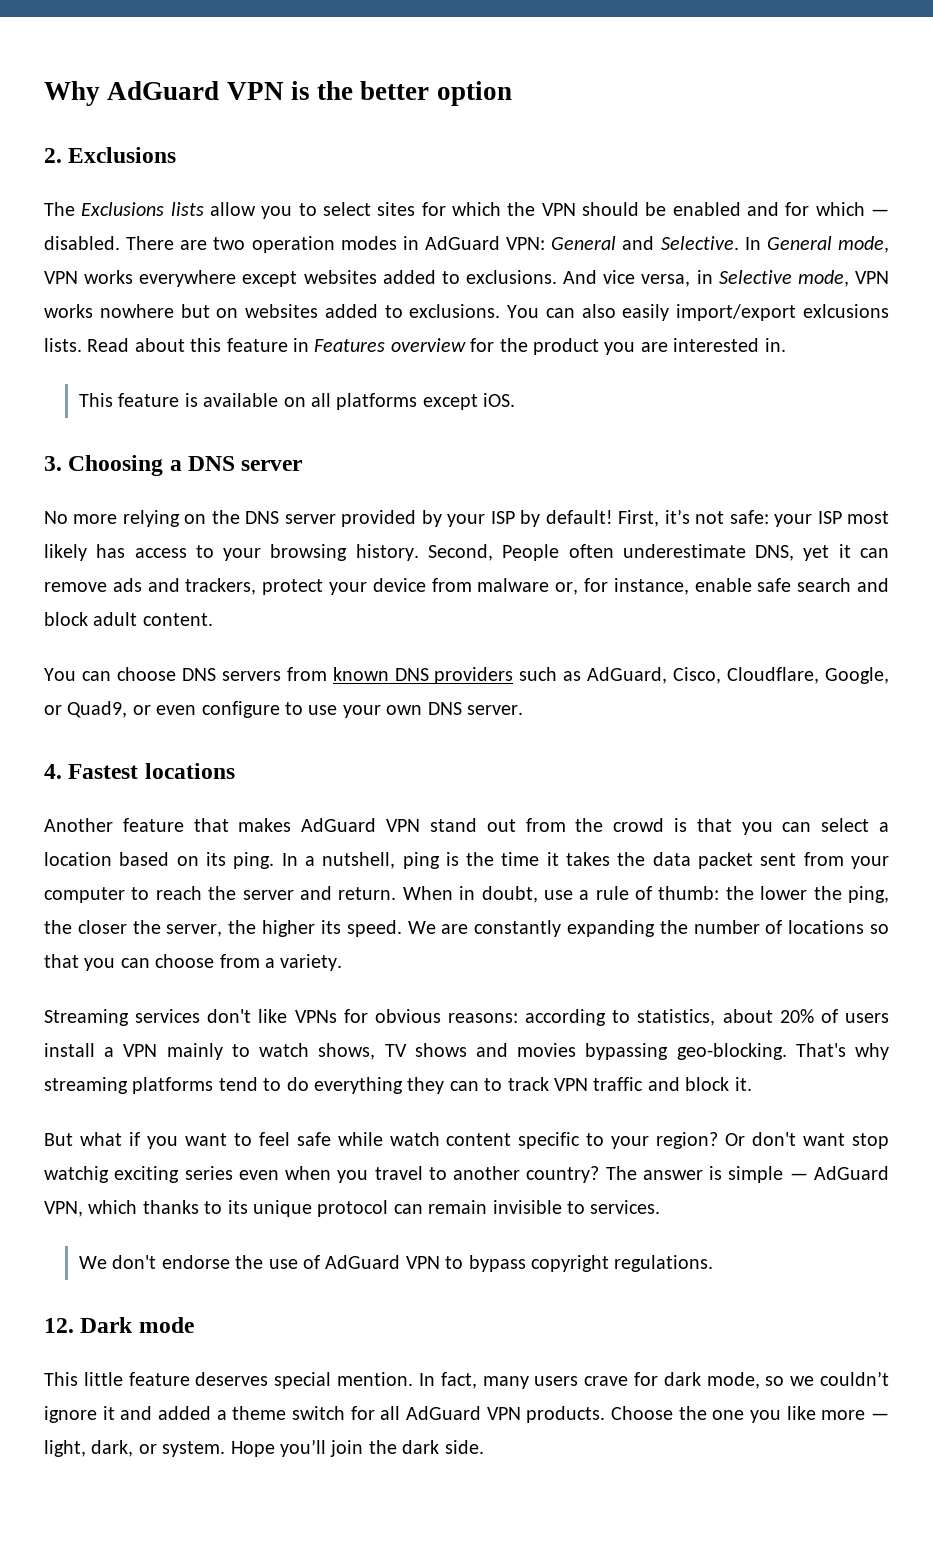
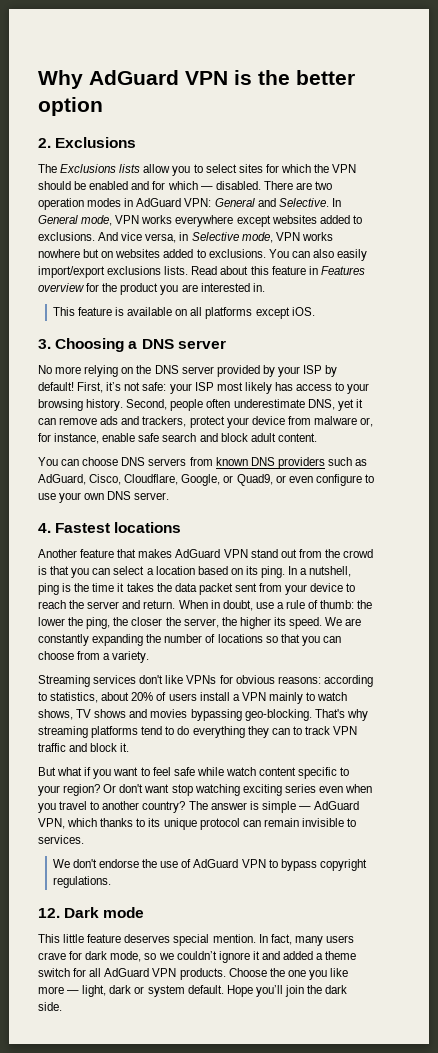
[802,304,889,318] exlcusions -> [107,266,162,275] exclusions
[502,544,560,561] People -> [170,399,204,411] people
[44,887,125,903] computer -> [310,583,344,592] device
[44,1166,109,1183] watchig -> [194,784,240,796] watching
[91,1440,226,1457] dark, or system. -> [109,985,224,997] dark or system default.

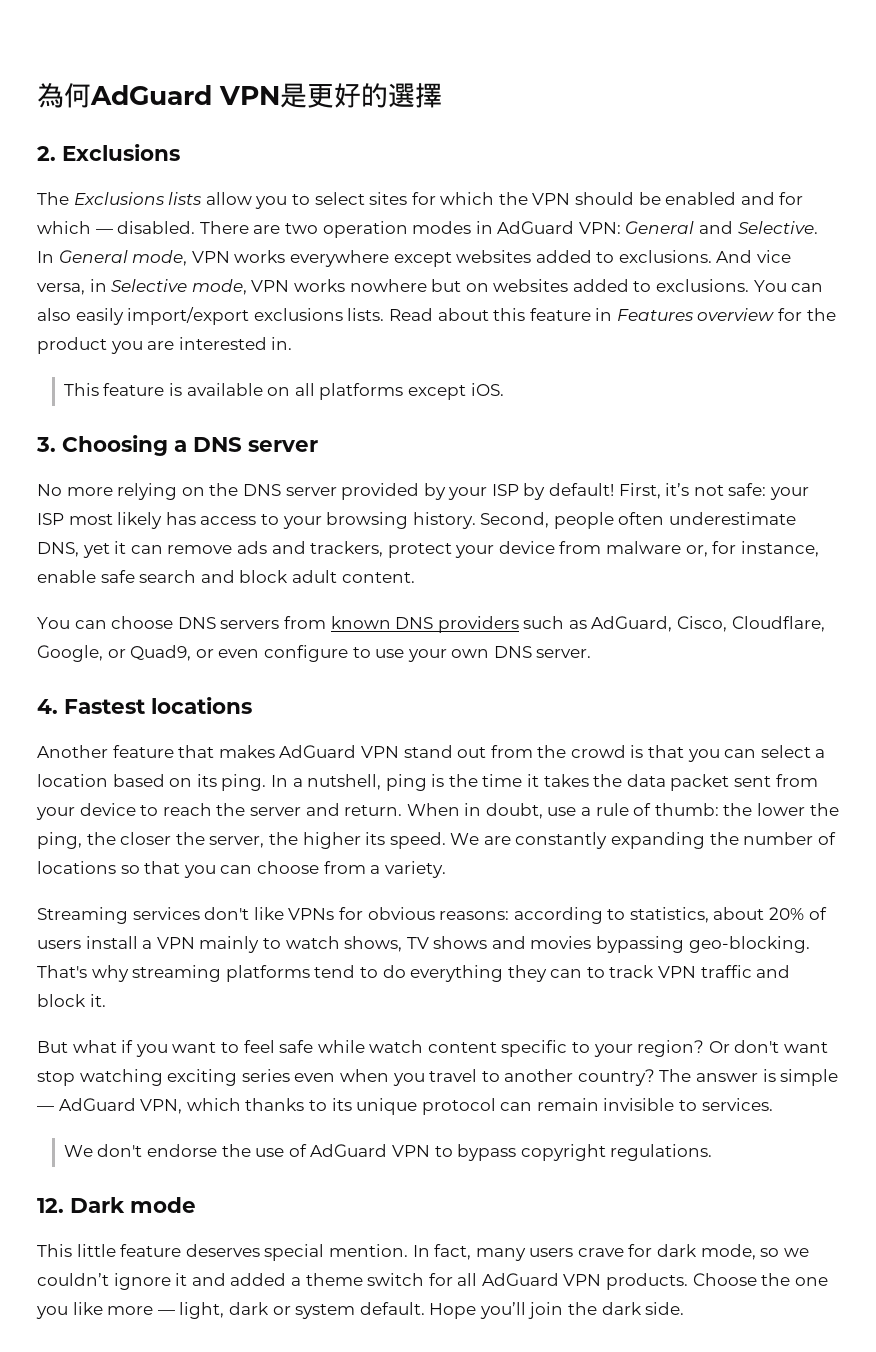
[38,70,355,89] [38,97,103,116] Why AdGuard VPN is the better option -> [37,83,442,108] 為何AdGuard VPN是更好的選擇

